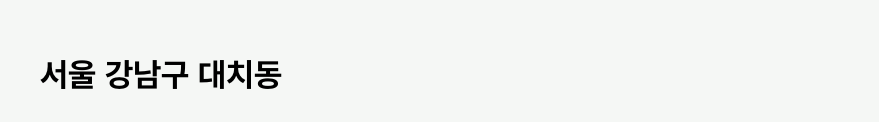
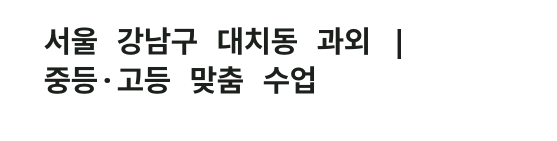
(282, 74) none -> [317,27,409,59] [44,66,317,94] 과외 | 중등·고등 맞춤 수업

